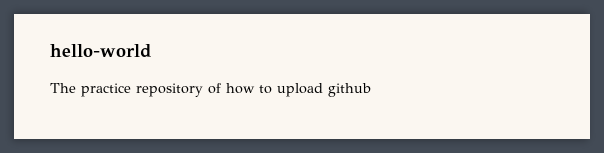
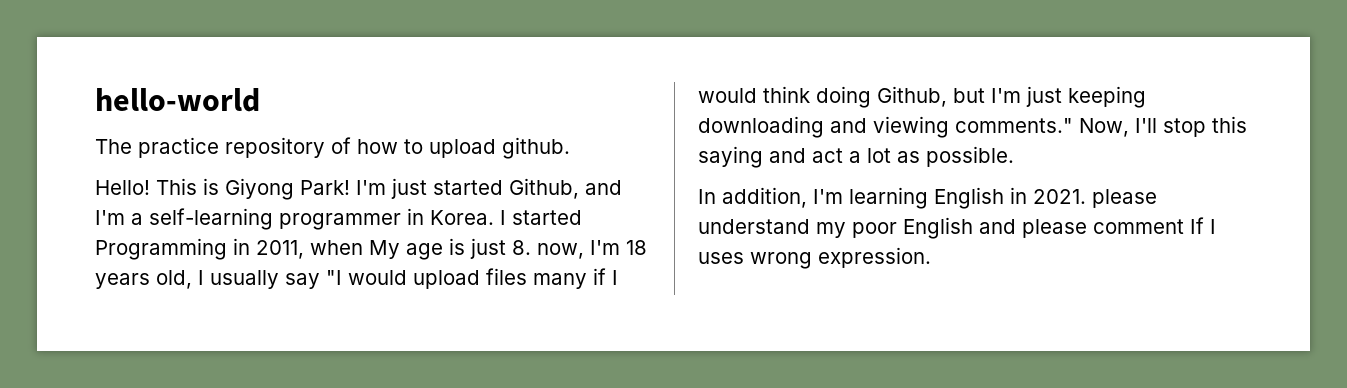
[328,83,371,97] github -> [502,137,570,159] [95,178,622,200] [95,208,582,230] [95,238,647,260] [95,268,618,289] [698,86,1146,108] [698,116,1247,138] [698,146,1014,168] [698,187,1157,209] [698,217,1216,239] [698,247,931,269] github. // Hello! This is Giyong Park! I'm just started Github, and I'm a self-learning programmer in Korea. I started Programming in 2011, when My age is just 8. now, I'm 18 years old, I usually say "I would upload files many if I would think doing Github, but I'm just keeping downloading and viewing comments." Now, I'll stop this saying and act a lot as possible. // In addition, I'm learning English in 2021. please understand my poor English and please comment If I uses wrong expression.

